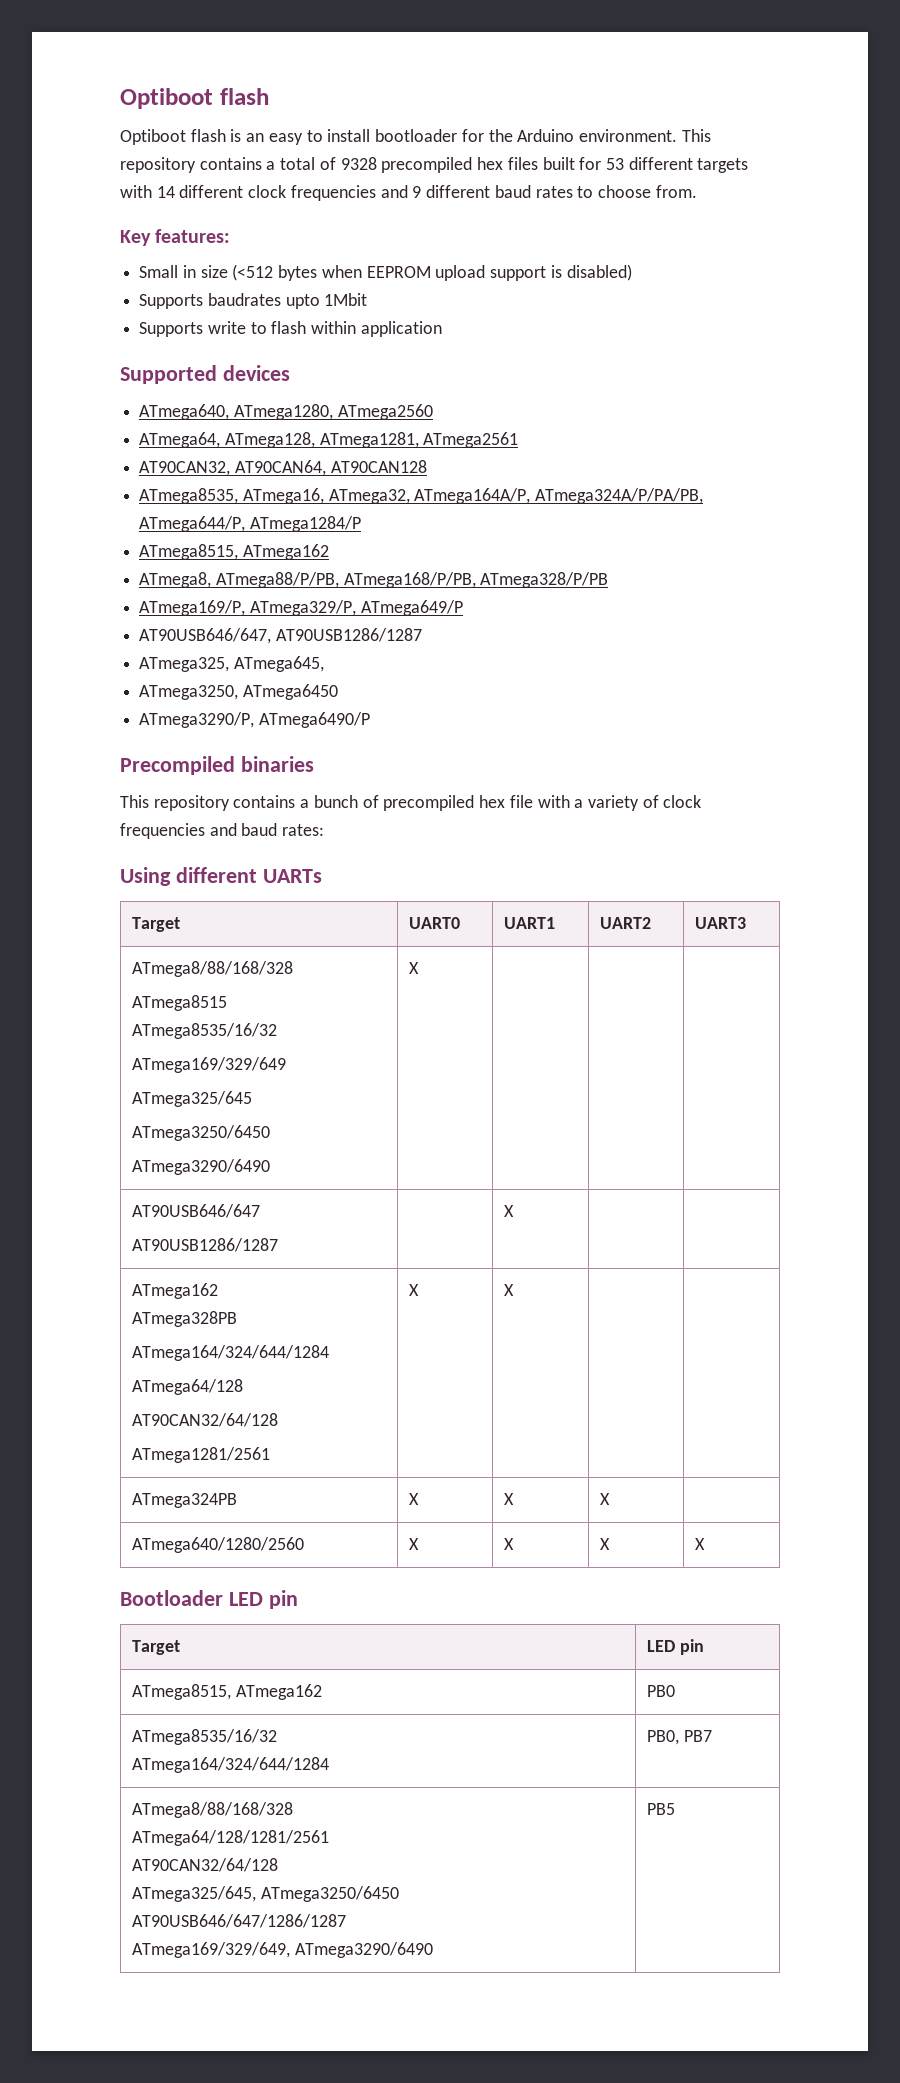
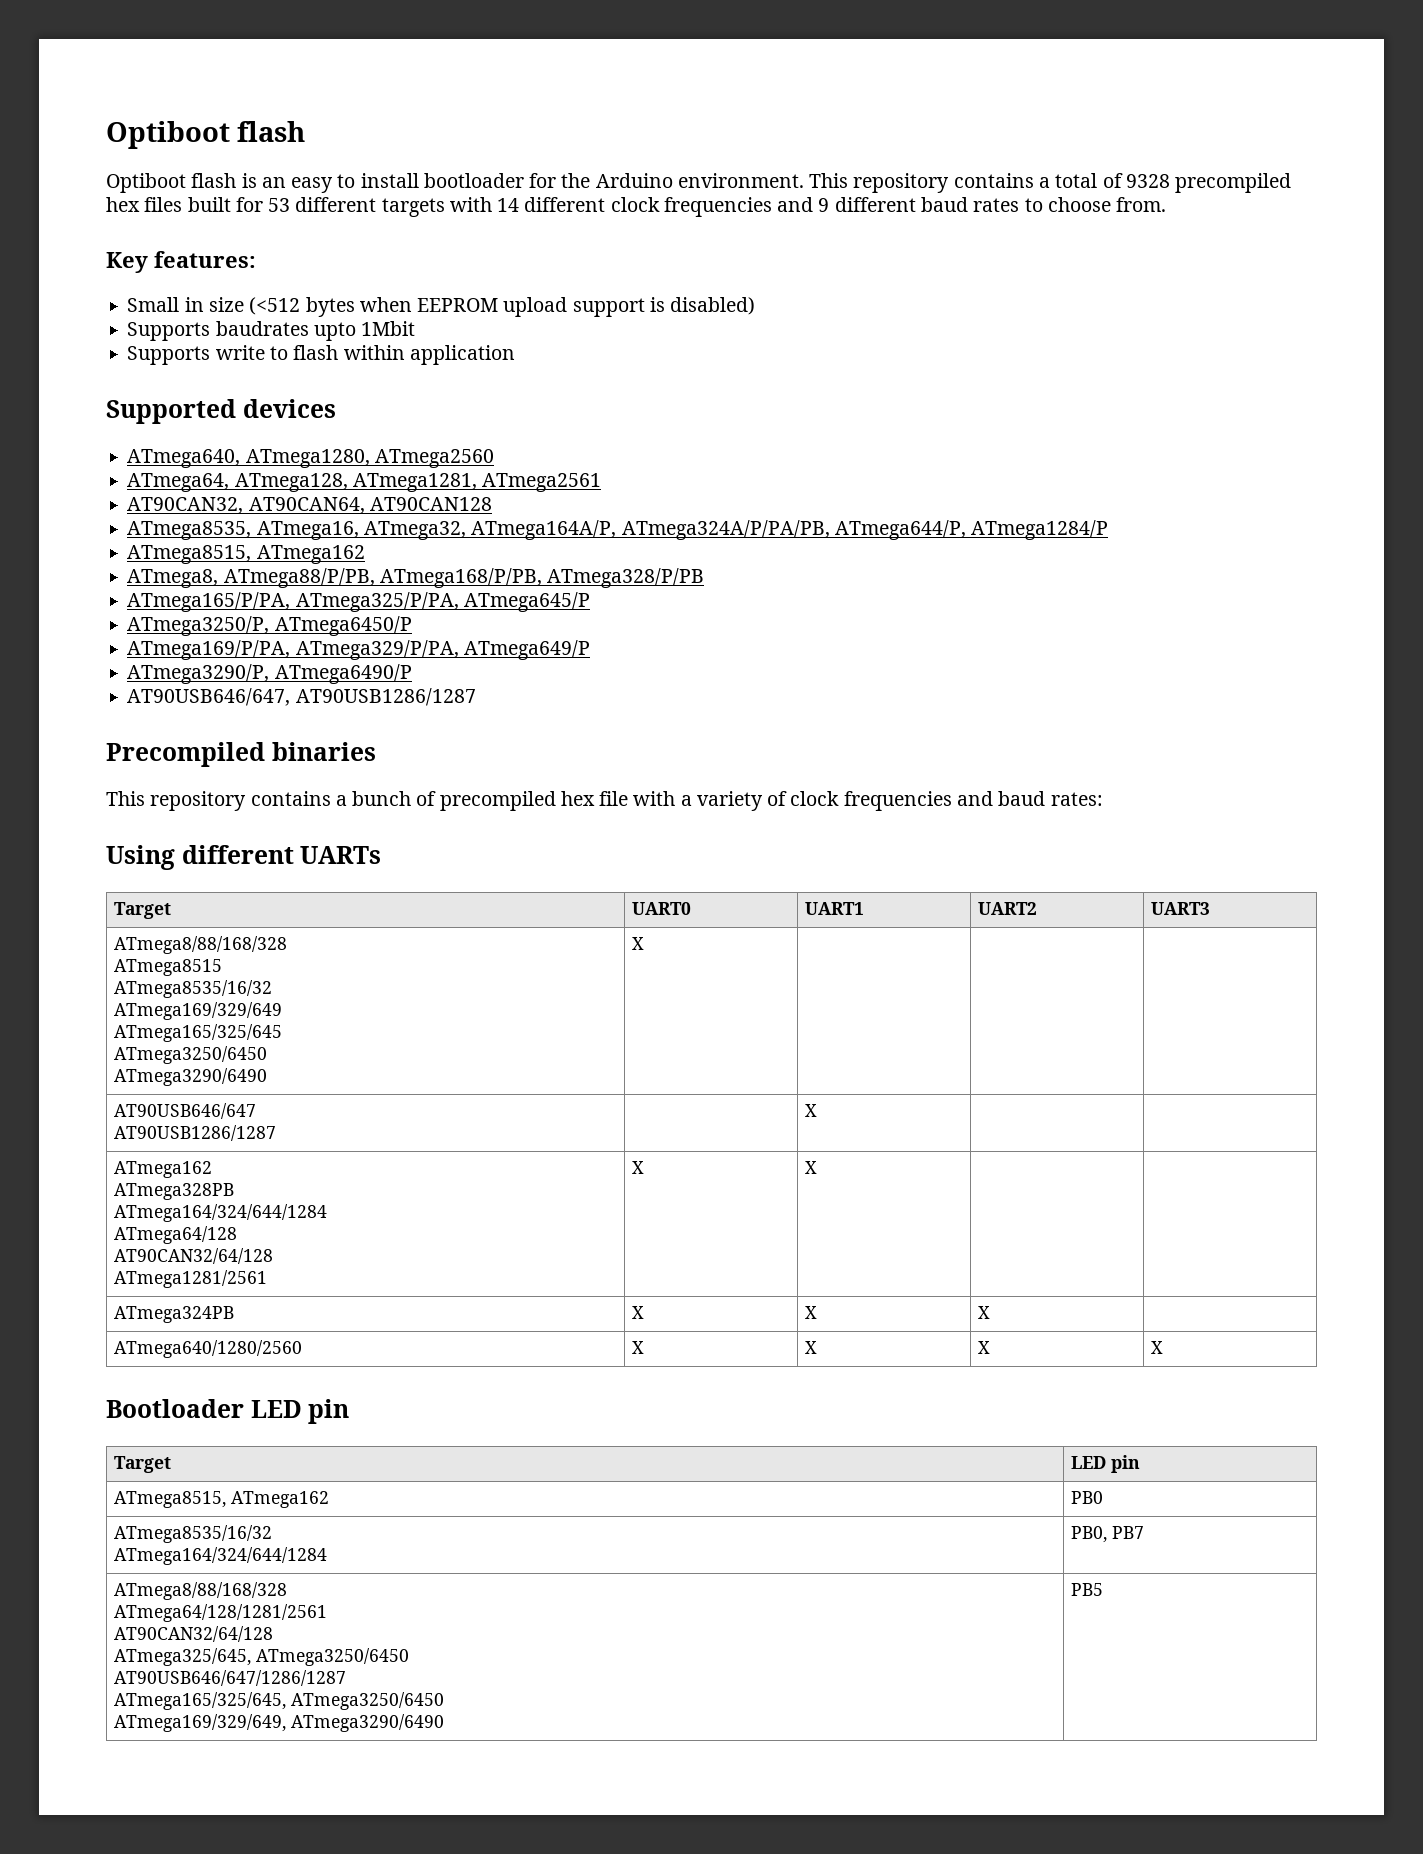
[139,600,356,616] ATmega169/P, ATmega329/P, -> [127,592,590,612] [127,616,412,636] [127,640,459,660] ATmega165/P/PA, ATmega325/P/PA, ATmega645/P // ATmega3250/P, ATmega6450/P // ATmega169/P/PA, ATmega329/P/PA,
(463, 608) none -> [127,664,412,684] // ATmega3290/P, ATmega6490/P
[139,656,324,672] [139,684,338,700] [139,712,370,728] // ATmega325, ATmega645, // ATmega3250, ATmega6450 // ATmega3290/P, ATmega6490/P -> (476, 697) none
[132,1091,253,1107] ATmega325/645 -> [114,1024,283,1042] ATmega165/325/645
(347, 1921) none -> [114,1692,445,1710] // ATmega165/325/645, ATmega3250/6450

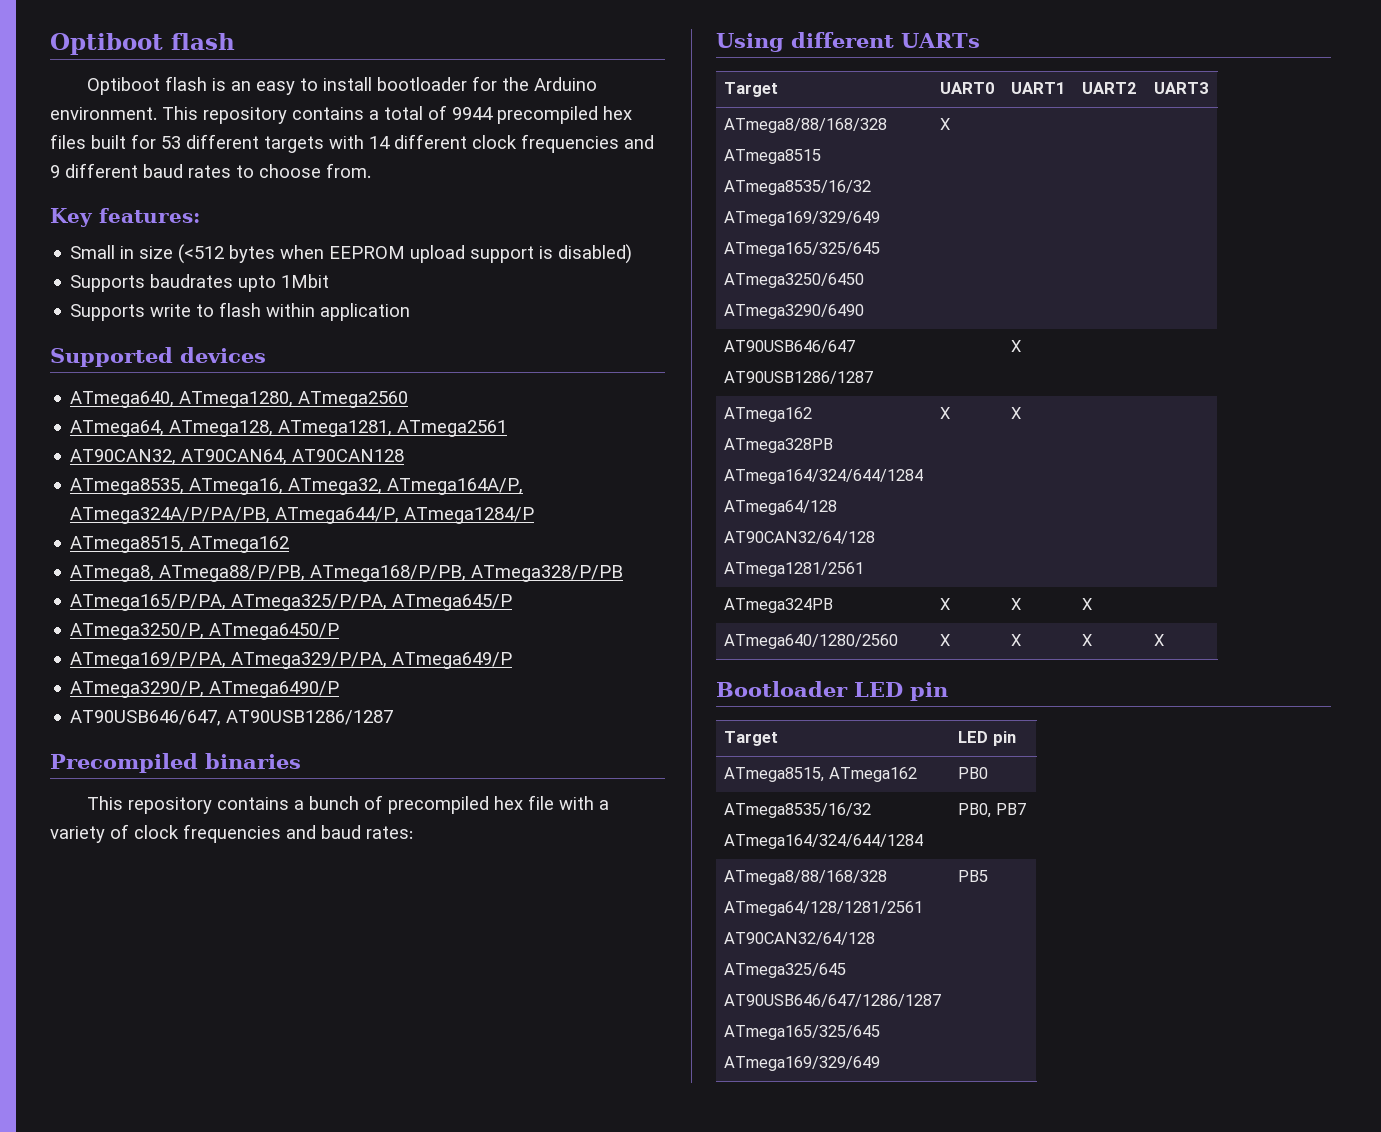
[1125,174,1170,188] 9328 -> [452,107,493,120] 9944
[114,1648,410,1666] ATmega325/645, ATmega3250/6450 -> [724,963,847,978] ATmega325/645
[114,1692,445,1710] [114,1714,445,1732] ATmega165/325/645, ATmega3250/6450 // ATmega169/329/649, ATmega3290/6490 -> [724,1025,881,1040] [724,1056,881,1071] ATmega165/325/645 // ATmega169/329/649

